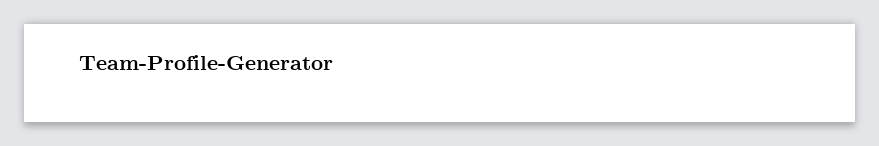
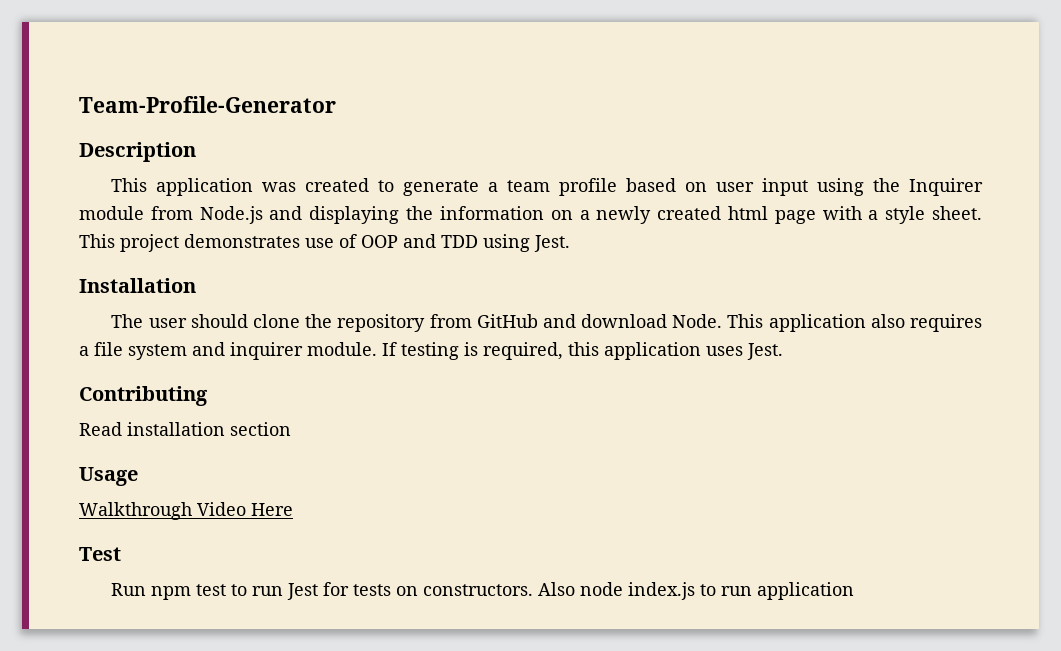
(333, 62) none -> [79,142,196,162] [111,178,983,196] [79,206,982,224] [79,234,570,252] [79,278,196,293] [111,314,982,332] [79,342,783,360] [79,386,208,406] [79,422,291,436] [79,467,138,486] [79,502,293,520] [79,547,121,561] [111,582,855,600] // Description // This application was created to generate a team profile based on user input using the Inquirer module from Node.js and displaying the information on a newly created html page with a style sheet. This project demonstrates use of OOP and TDD using Jest. // Installation // The user should clone the repository from GitHub and download Node. This application also requires a file system and inquirer module. If testing is required, this application uses Jest. // Contributing // Read installation section // Usage // Walkthrough Video Here // Test // Run npm test to run Jest for tests on constructors. Also node index.js to run application

